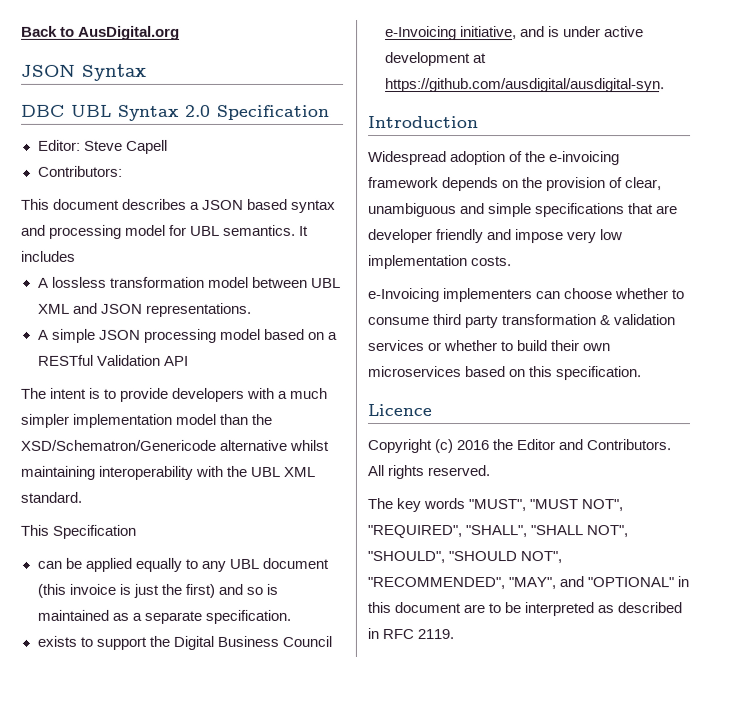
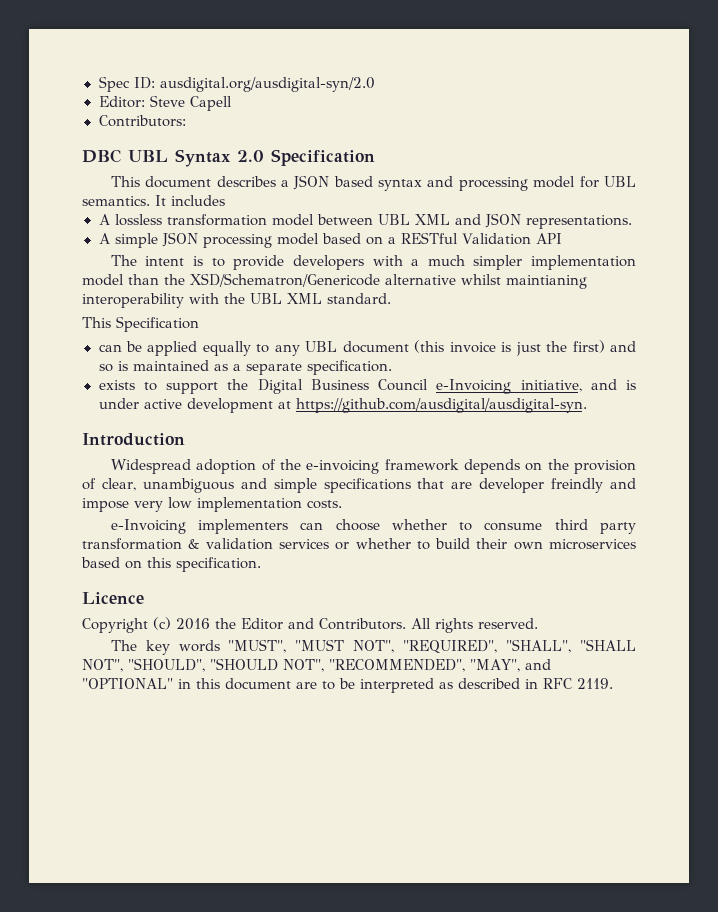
[21,25,181,40] [21,63,147,81] Back to AusDigital.org // JSON Syntax -> [98,76,375,92] [98,95,232,111] [98,115,186,127] Spec ID: ausdigital.org/ausdigital-syn/2.0 // Editor: Steve Capell // Contributors:
[37,139,168,154] [37,165,123,177] // Editor: Steve Capell // Contributors: -> (375, 157) none
[20,465,95,480] maintaining -> [506,275,587,289] maintianing
[436,229,485,244] friendly -> [551,478,604,493] freindly

